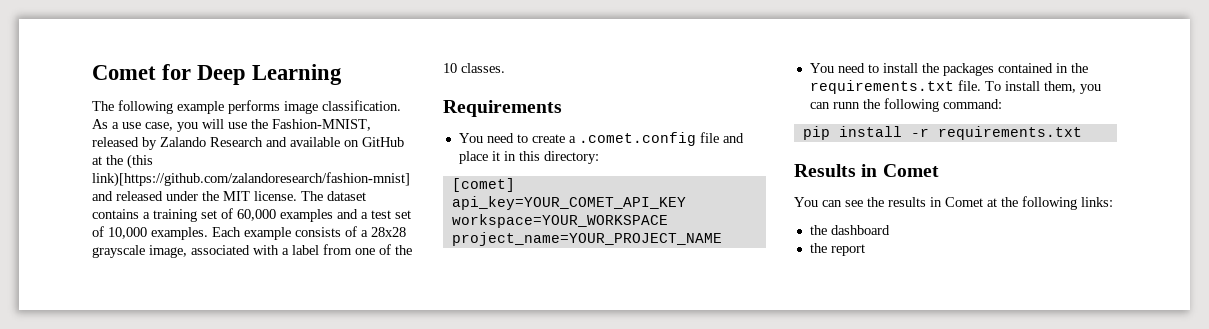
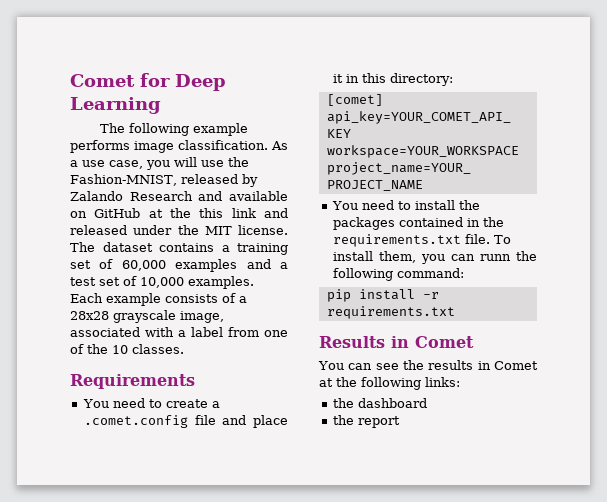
[127,154,153,169] [92,172,410,187] (this link)[https://github.com/zalandoresearch/fashion-mnist] -> [199,208,256,218] this link

